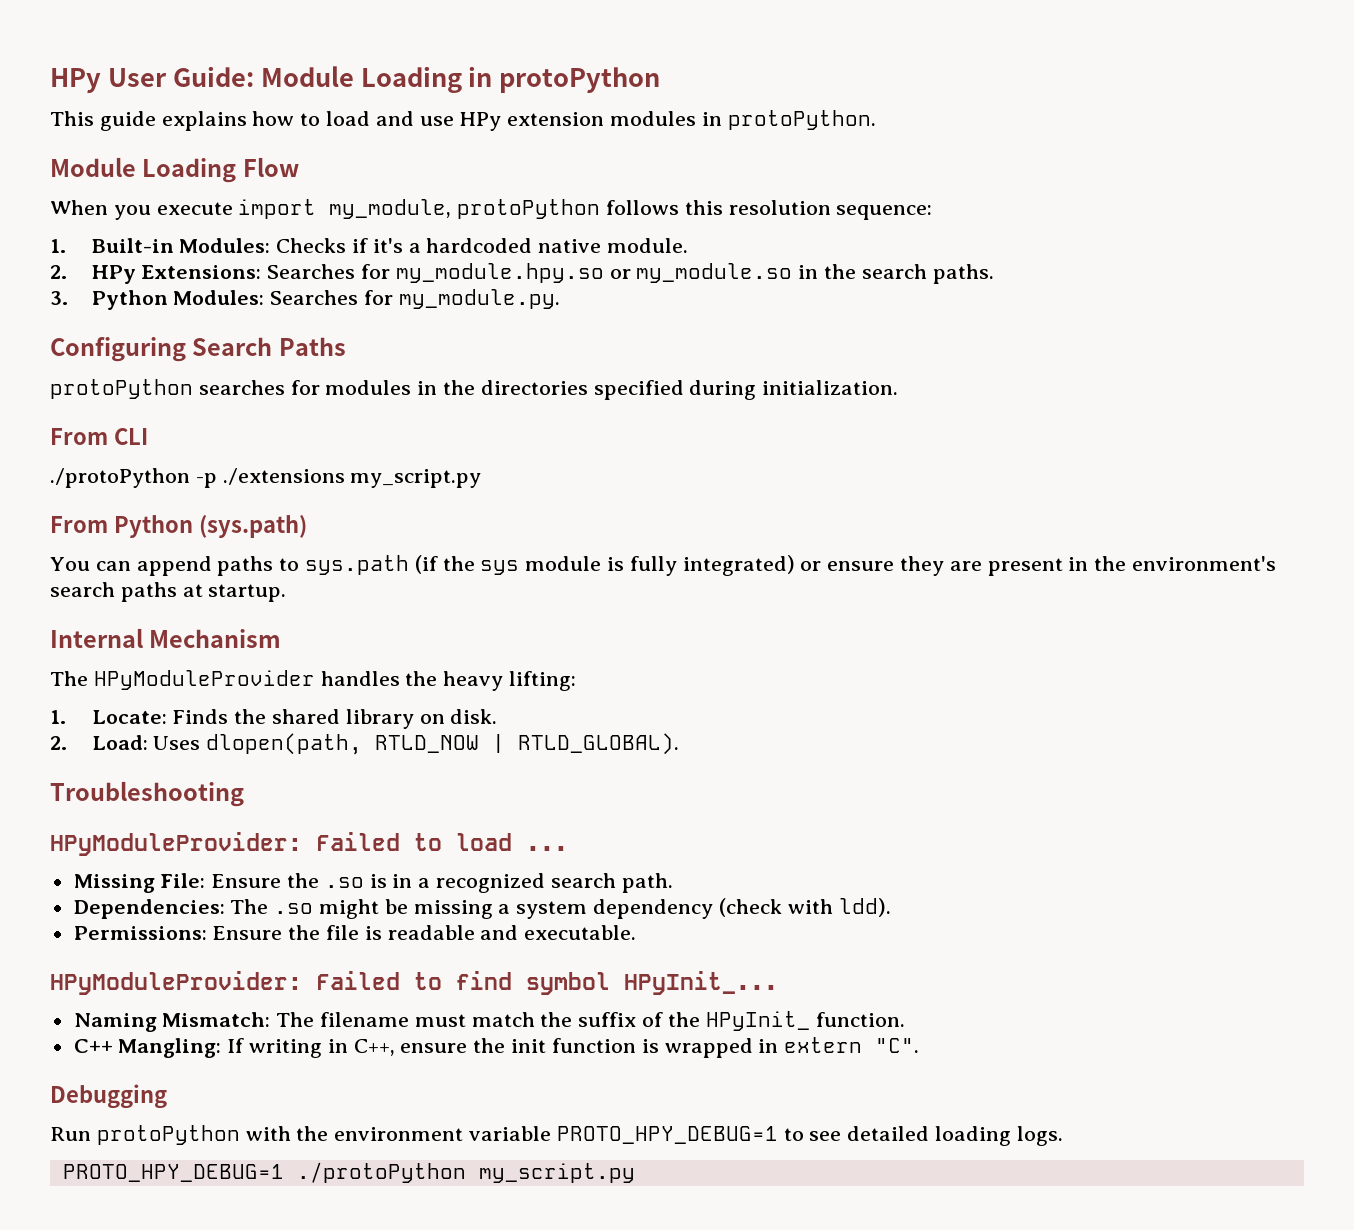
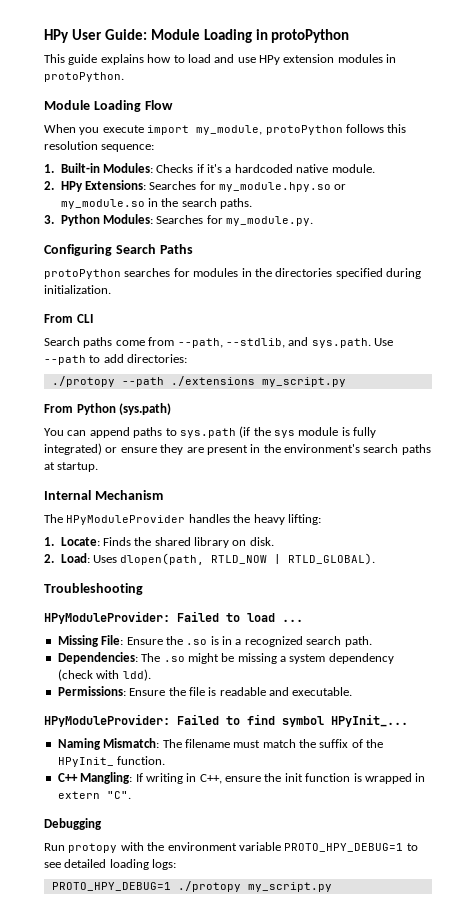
[50,468,217,488] ./protoPython -p -> [44,337,393,348] [44,354,188,365] [51,376,164,387] Search paths come from --path, --stdlib, and sys.path. Use --path to add directories: // ./protopy --path
[96,1125,240,1145] protoPython -> [68,843,118,853] protopy
[1016,1126,1063,1146] [62,1162,466,1183] logs. // PROTO_HPY_DEBUG=1 ./protoPython -> [152,859,177,870] [51,881,241,892] logs: // PROTO_HPY_DEBUG=1 ./protopy

